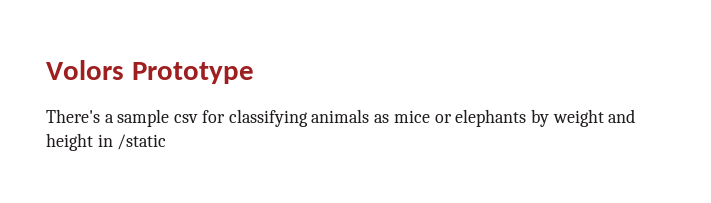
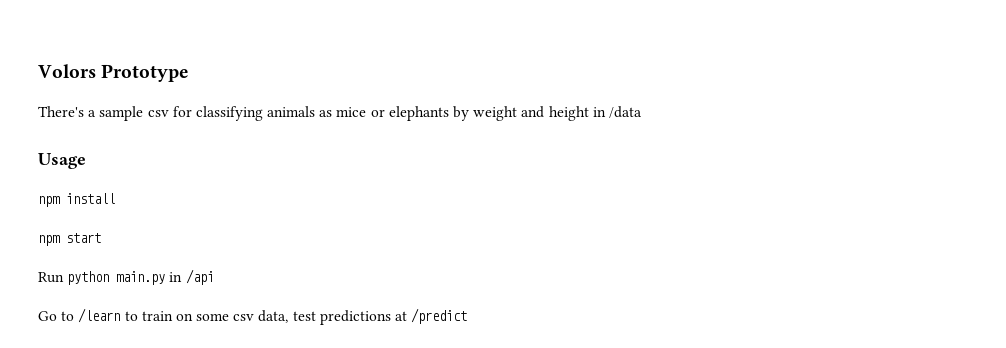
[117,134,167,150] /static -> [608,106,642,118] [38,153,86,169] [38,193,115,207] [38,233,101,246] [38,269,214,285] [38,308,468,325] /data // Usage // npm install // npm start // Run python main.py in /api // Go to /learn to train on some csv data, test predictions at /predict

